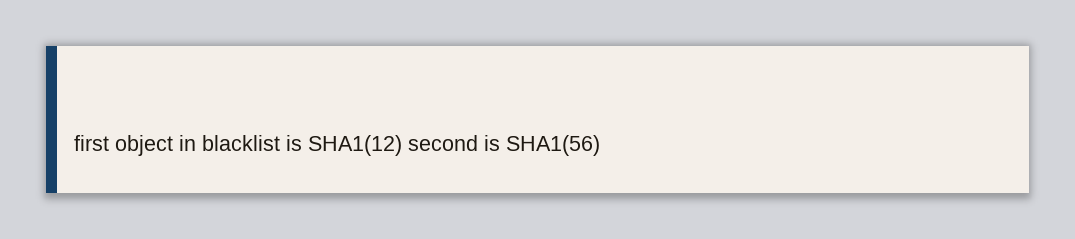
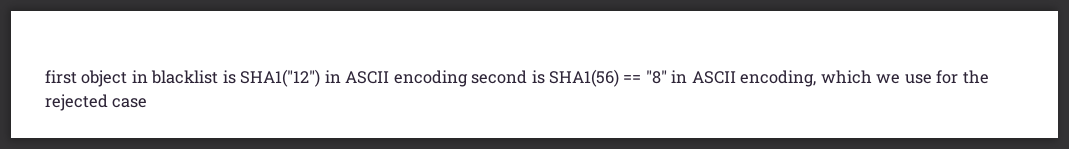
[308,135,600,156] SHA1(12) second is SHA1(56) -> [240,69,989,87] [45,94,148,111] SHA1("12") in ASCII encoding second is SHA1(56) == "8" in ASCII encoding, which we use for the rejected case

